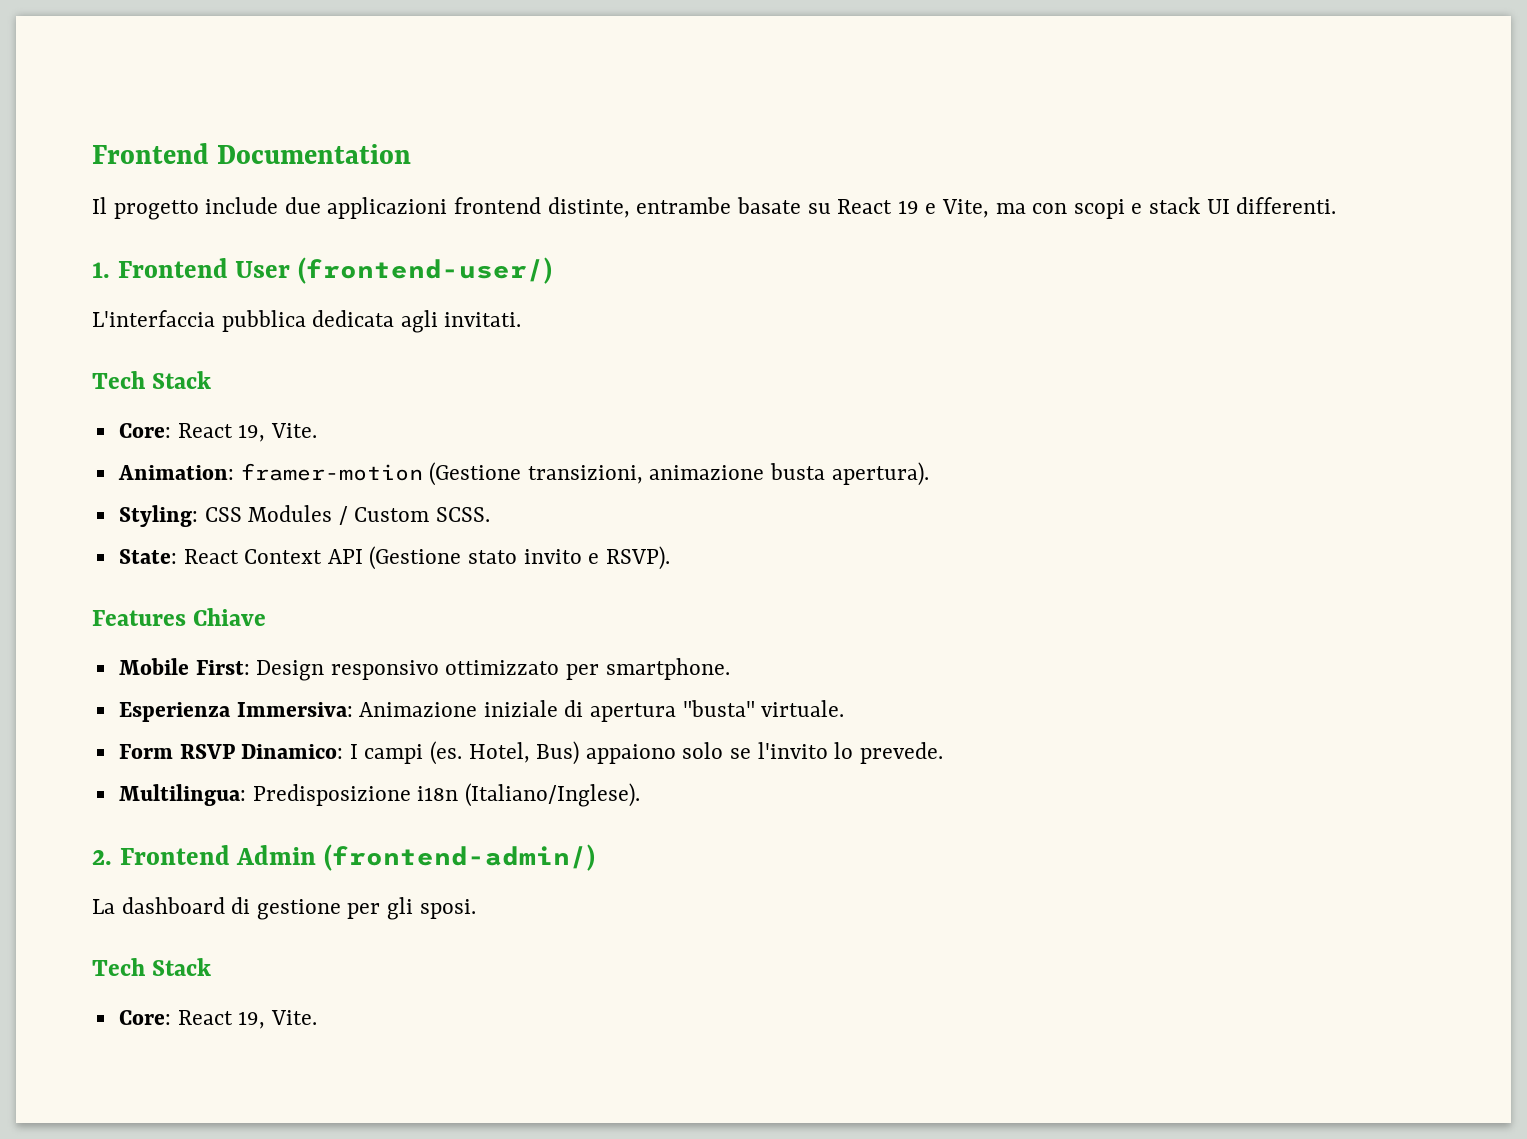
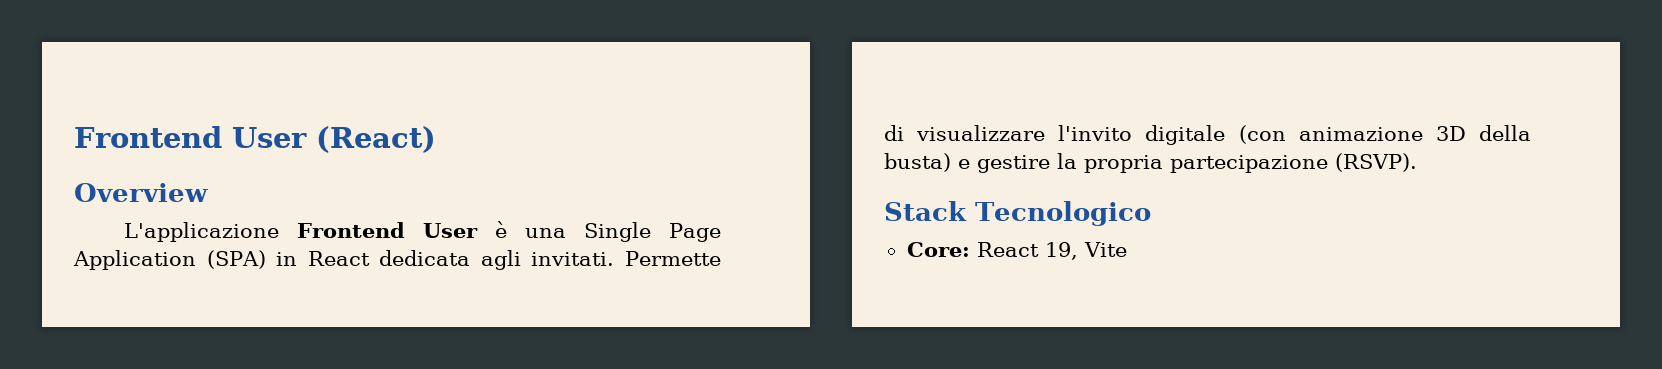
[92,143,412,164] [92,197,1337,220] [92,257,553,284] [92,310,522,333] [92,371,212,389] [118,423,317,442] [117,462,929,486] [118,505,491,527] [118,546,670,570] [92,608,267,626] [118,658,730,681] [118,700,845,722] [118,741,943,765] [118,783,640,807] [92,844,596,871] [92,897,476,920] [92,958,212,976] [118,1010,317,1029] Frontend Documentation // Il progetto include due applicazioni frontend distinte, entrambe basate su React 19 e Vite, ma con scopi e stack UI differenti. // 1. Frontend User (frontend-user/) // L'interfaccia pubblica dedicata agli invitati. // Tech Stack // Core: React 19, Vite. // Animation: framer-motion (Gestione transizioni, animazione busta apertura). // Styling: CSS Modules / Custom SCSS. // State: React Context API (Gestione stato invito e RSVP). // Features Chiave // Mobile First: Design responsivo ottimizzato per smartphone. // Esperienza Immersiva: Animazione iniziale di apertura "busta" virtuale. // Form RSVP Dinamico: I campi (es. Hotel, Bus) appaiono solo se l'invito lo prevede. // Multilingua: Predisposizione i18n (Italiano/Inglese). // 2. Frontend Admin (frontend-admin/) // La dashboard di gestione per gli sposi. // Tech Stack // Core: React 19, Vite. -> [74,126,436,153] [74,183,208,202] [124,221,722,242] [73,250,722,270] [884,125,1531,145] [884,153,1417,173] [884,201,1151,226] [906,242,1127,260] Frontend User (React) // Overview // L'applicazione Frontend User è una Single Page Application (SPA) in React dedicata agli invitati. Permette di visualizzare l'invito digitale (con animazione 3D della busta) e gestire la propria partecipazione (RSVP). // Stack Tecnologico // Core: React 19, Vite

